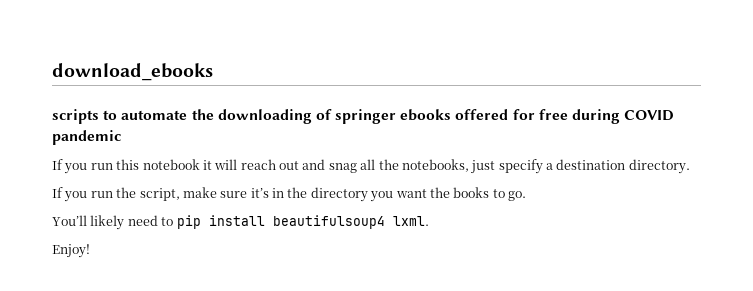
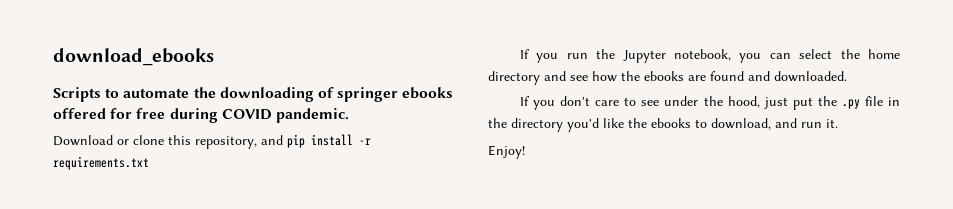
[52,109,99,124] scripts -> [53,87,101,102] Scripts
[52,130,121,145] [52,159,690,174] [52,187,526,202] [52,215,429,230] pandemic // If you run this notebook it will reach out and snag all the notebooks, just specify a destination directory. // If you run the script, make sure it’s in the directory you want the books to go. // You’ll likely need to pip install beautifulsoup4 lxml. -> [275,108,349,123] [53,134,371,149] [53,156,149,170] [520,49,900,63] [488,71,847,85] [520,96,901,110] [488,118,838,132] pandemic. // Download or clone this repository, and pip install -r requirements.txt // If you run the Jupyter notebook, you can select the home directory and see how the ebooks are found and downloaded. // If you don't care to see under the hood, just put the .py file in the directory you'd like the ebooks to download, and run it.

